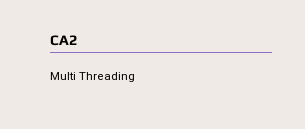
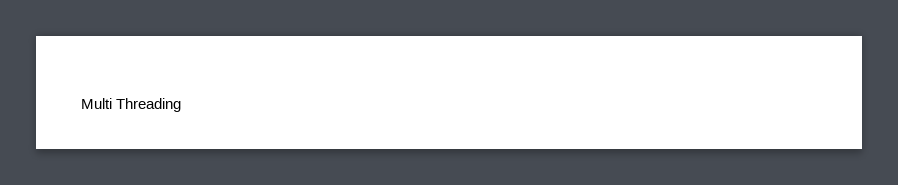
[50,35,77,46] CA2 // -> (81, 103) none

